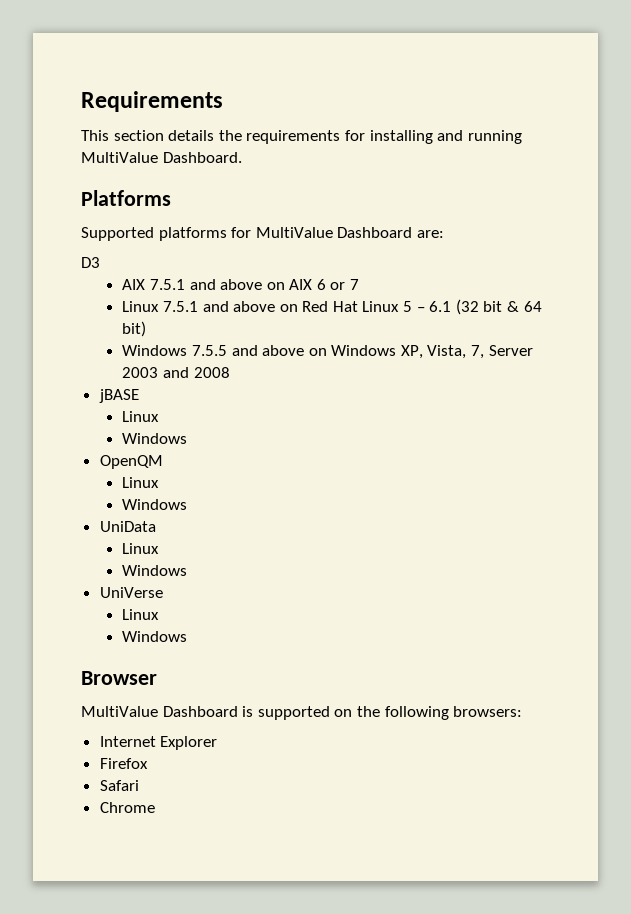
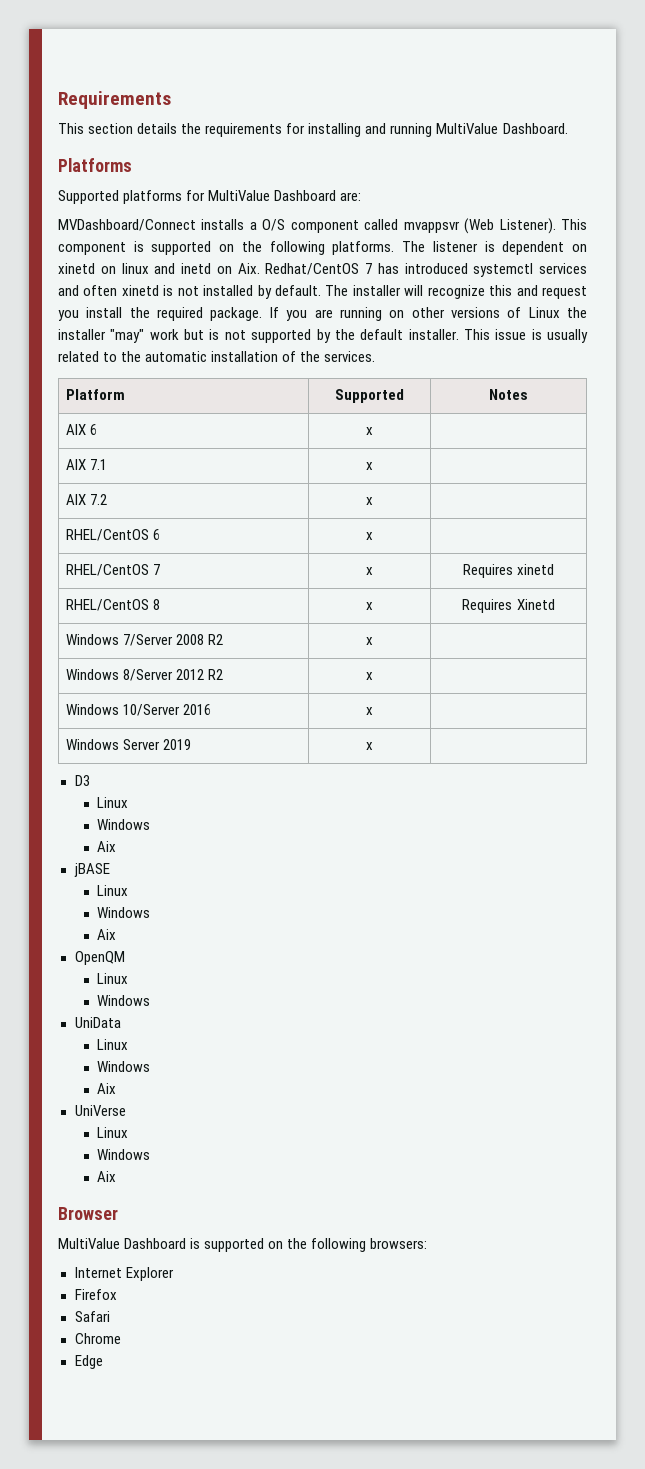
[81,257,100,268] [122,279,360,290] [122,299,542,315] [122,321,147,337] [122,345,533,359] [122,367,230,378] D3 // AIX 7.5.1 and above on AIX 6 or 7 // Linux 7.5.1 and above on Red Hat Linux 5 – 6.1 (32 bit & 64 bit) // Windows 7.5.5 and above on Windows XP, Vista, 7, Server 2003 and 2008 -> [58,218,588,234] [58,241,588,255] [58,263,587,277] [58,285,588,299] [58,307,587,321] [58,329,588,343] [58,351,376,362] [66,389,126,400] [335,389,404,403] [489,389,528,400] [66,424,98,435] [366,427,373,435] [66,459,108,470] [366,462,373,470] [66,494,108,505] [366,497,373,505] [66,529,161,541] [366,532,373,540] [66,564,161,576] [366,567,373,575] [462,564,555,578] [66,599,161,611] [366,602,373,610] [462,599,555,613] [66,634,224,646] [366,637,373,645] [66,669,224,681] [366,672,373,680] [66,704,212,716] [366,707,373,715] [66,739,192,750] [366,742,373,750] [74,775,90,786] [97,797,129,808] [97,819,151,830] [97,841,117,852] MVDashboard/Connect installs a O/S component called mvappsvr (Web Listener). This component is supported on the following platforms. The listener is dependent on xinetd on linux and inetd on Aix. Redhat/CentOS 7 has introduced systemctl services and often xinetd is not installed by default. The installer will recognize this and request you install the required package. If you are running on other versions of Linux the installer "may" work but is not supported by the default installer. This issue is usually related to the automatic installation of the services. // Platform | Supported | Notes // AIX 6 | x | // AIX 7.1 | x | // AIX 7.2 | x | // RHEL/CentOS 6 | x | // RHEL/CentOS 7 | x | Requires xinetd // RHEL/CentOS 8 | x | Requires Xinetd // Windows 7/Server 2008 R2 | x | // Windows 8/Server 2012 R2 | x | // Windows 10/Server 2016 | x | // Windows Server 2019 | x | // D3 // Linux // Windows // Aix
(188, 438) none -> [97,929,117,940] // Aix
(188, 570) none -> [97,1083,117,1094] // Aix
(188, 636) none -> [97,1171,117,1182] // Aix
(155, 807) none -> [74,1355,103,1369] // Edge

